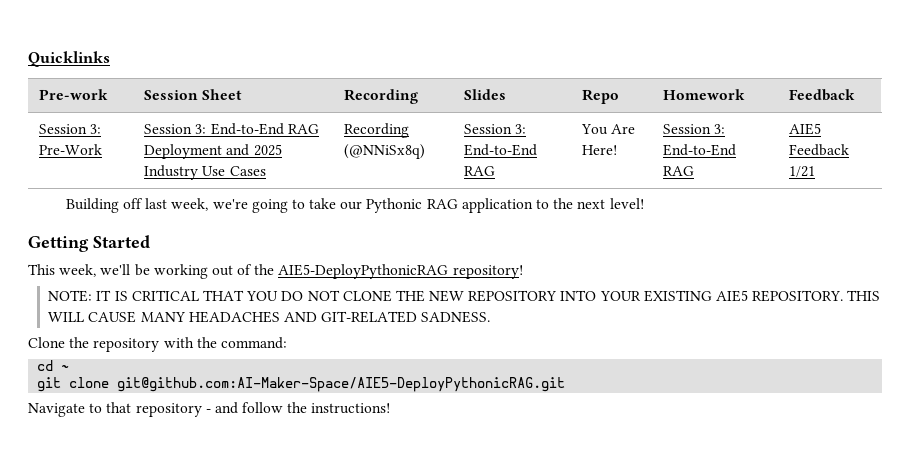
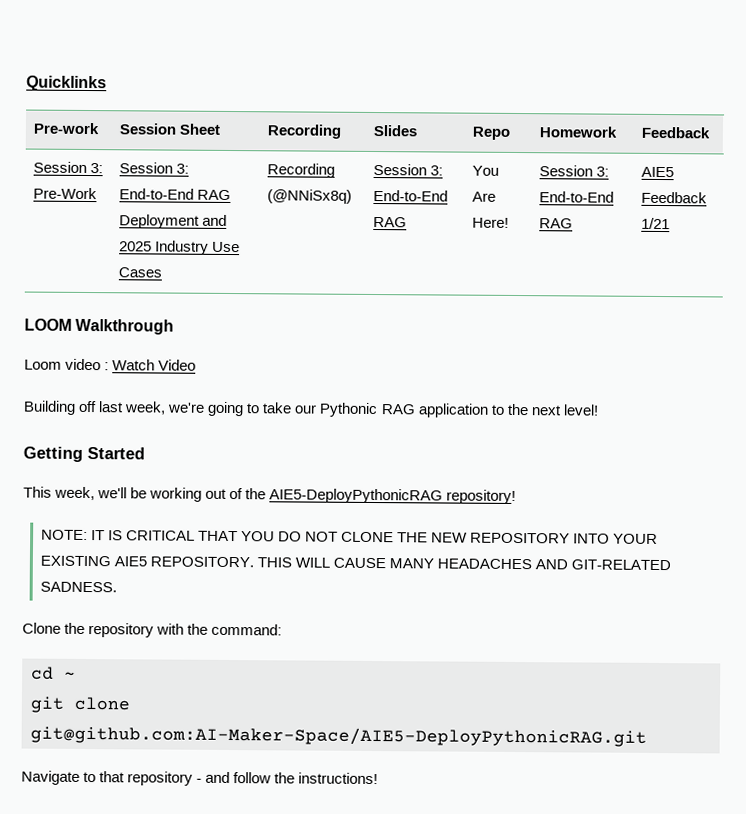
(816, 171) none -> [24,318,175,335] [24,358,197,371] // LOOM Walkthrough // Loom video : Watch Video

